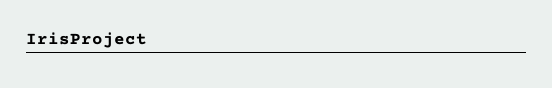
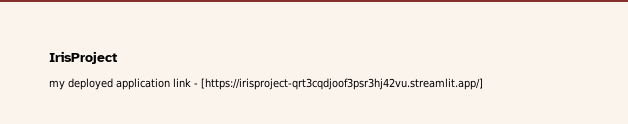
(147, 40) none -> [49,78,483,90] // my deployed application link - [https://irisproject-qrt3cqdjoof3psr3hj42vu.streamlit.app/]

